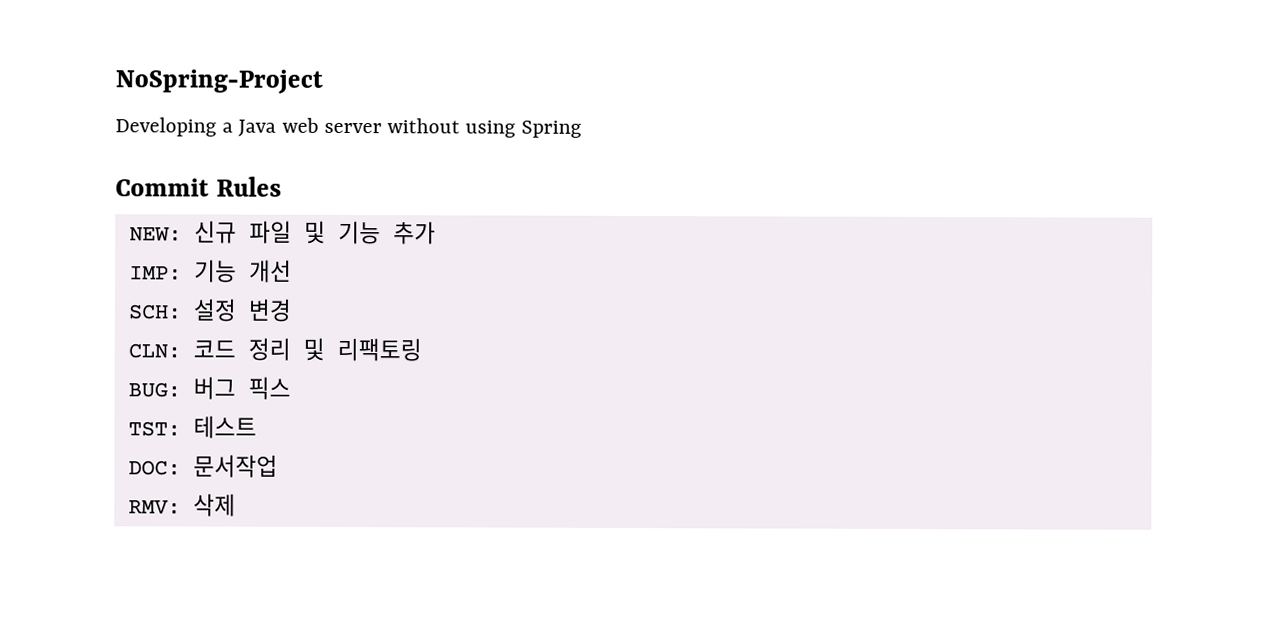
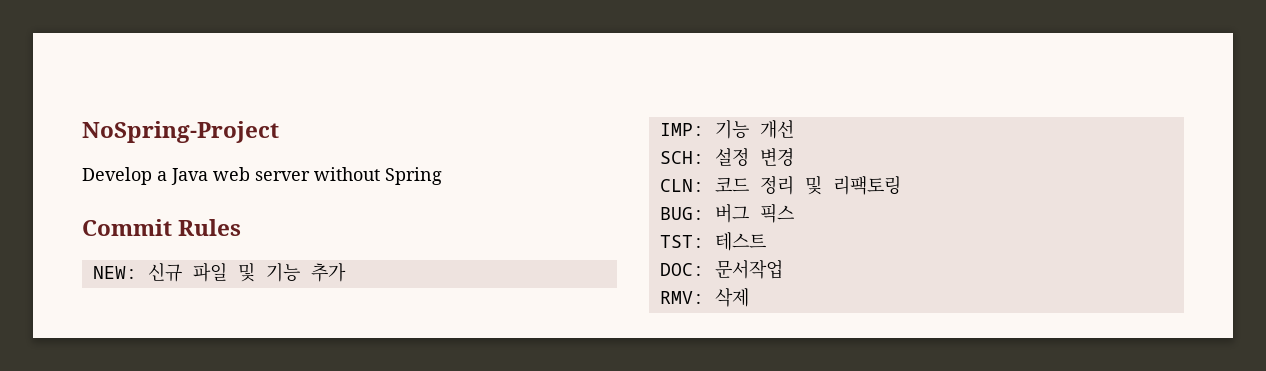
[115,117,217,137] Developing -> [82,167,152,185] Develop
[465,120,517,138] using -> (380, 174) none

